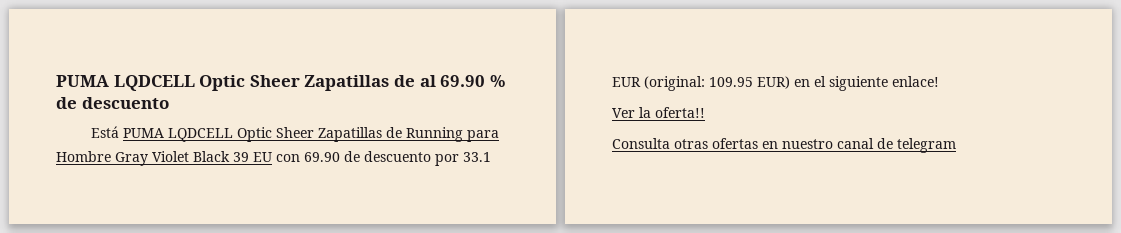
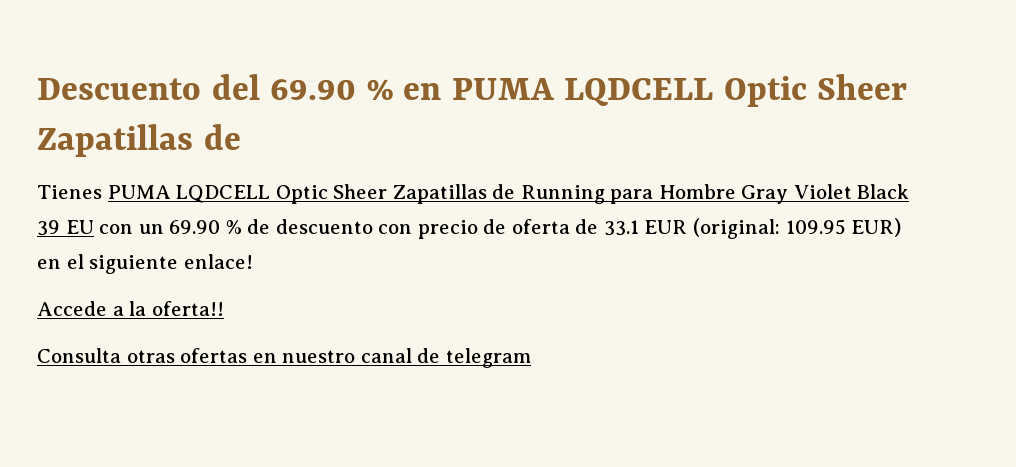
[56,75,505,91] [56,97,169,109] [91,126,120,138] PUMA LQDCELL Optic Sheer Zapatillas de al 69.90 % de descuento // Está -> [37,74,908,107] [37,124,241,157] [37,185,102,199] Descuento del 69.90 % en PUMA LQDCELL Optic Sheer Zapatillas de // Tienes
[304,151,459,166] 69.90 de descuento por -> [138,219,599,239] un 69.90 % de descuento con precio de oferta de
[612,108,635,118] Ver -> [37,301,124,316] Accede a

